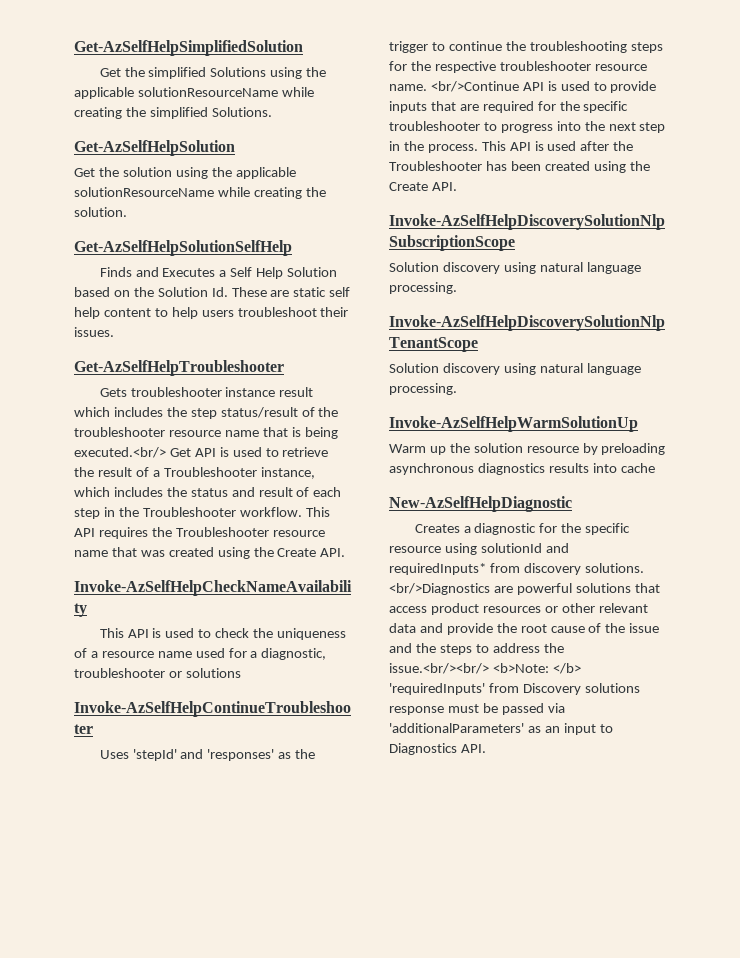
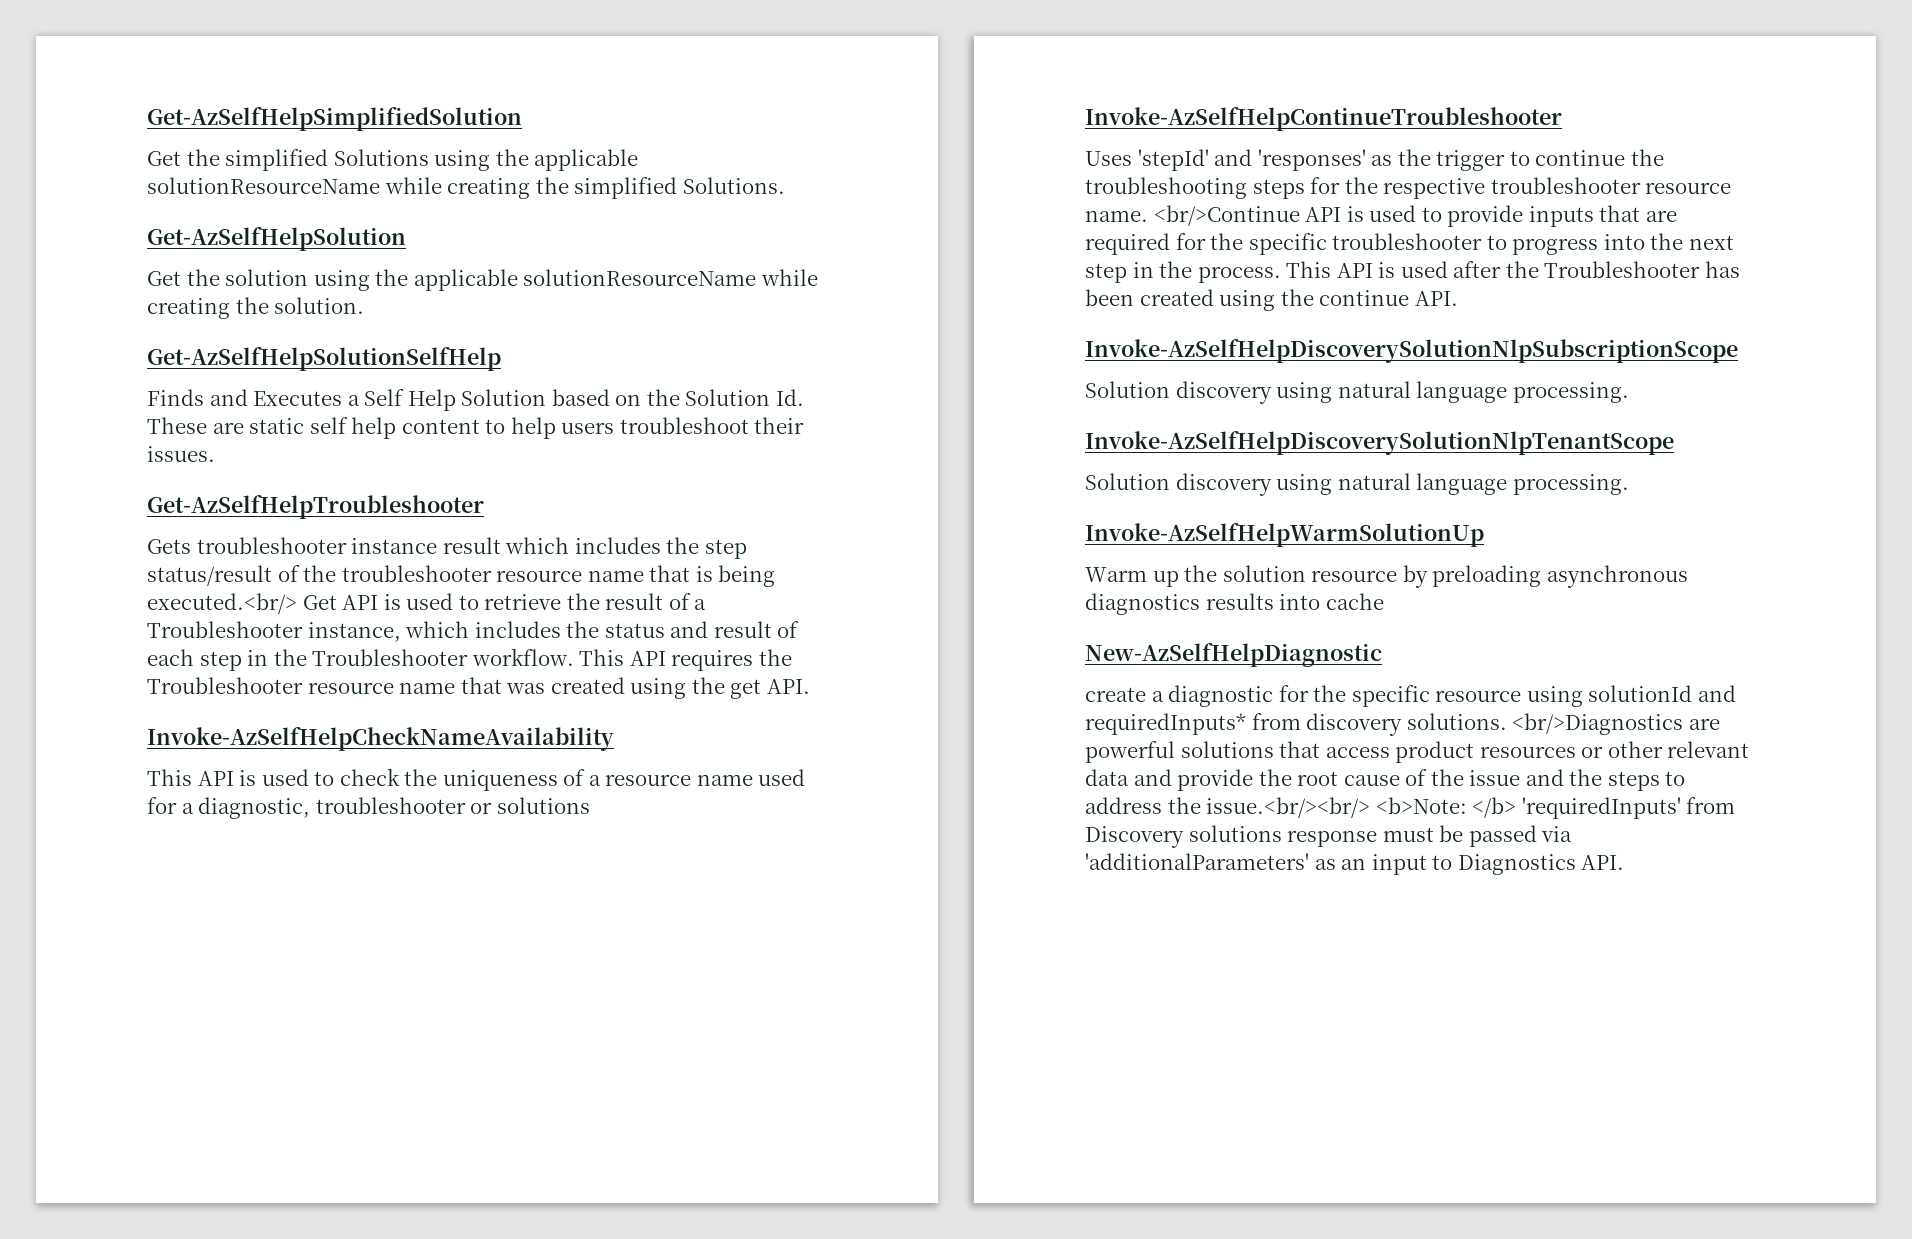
[277,548,317,557] Create -> [730,679,762,699] get
[389,182,428,191] Create -> [1319,290,1410,306] continue
[414,524,460,533] Creates -> [1085,687,1146,702] create

